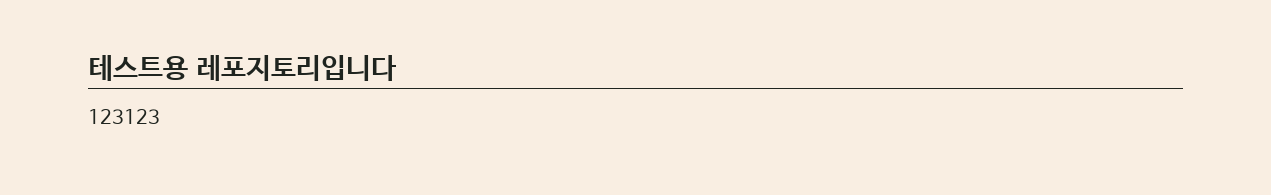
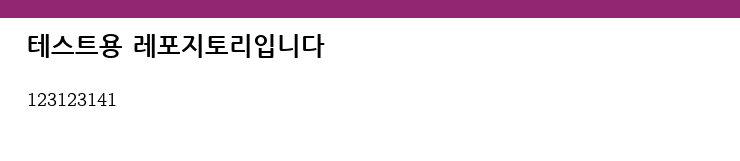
[88,109,160,124] 123123 -> [27,93,117,106] 123123141

